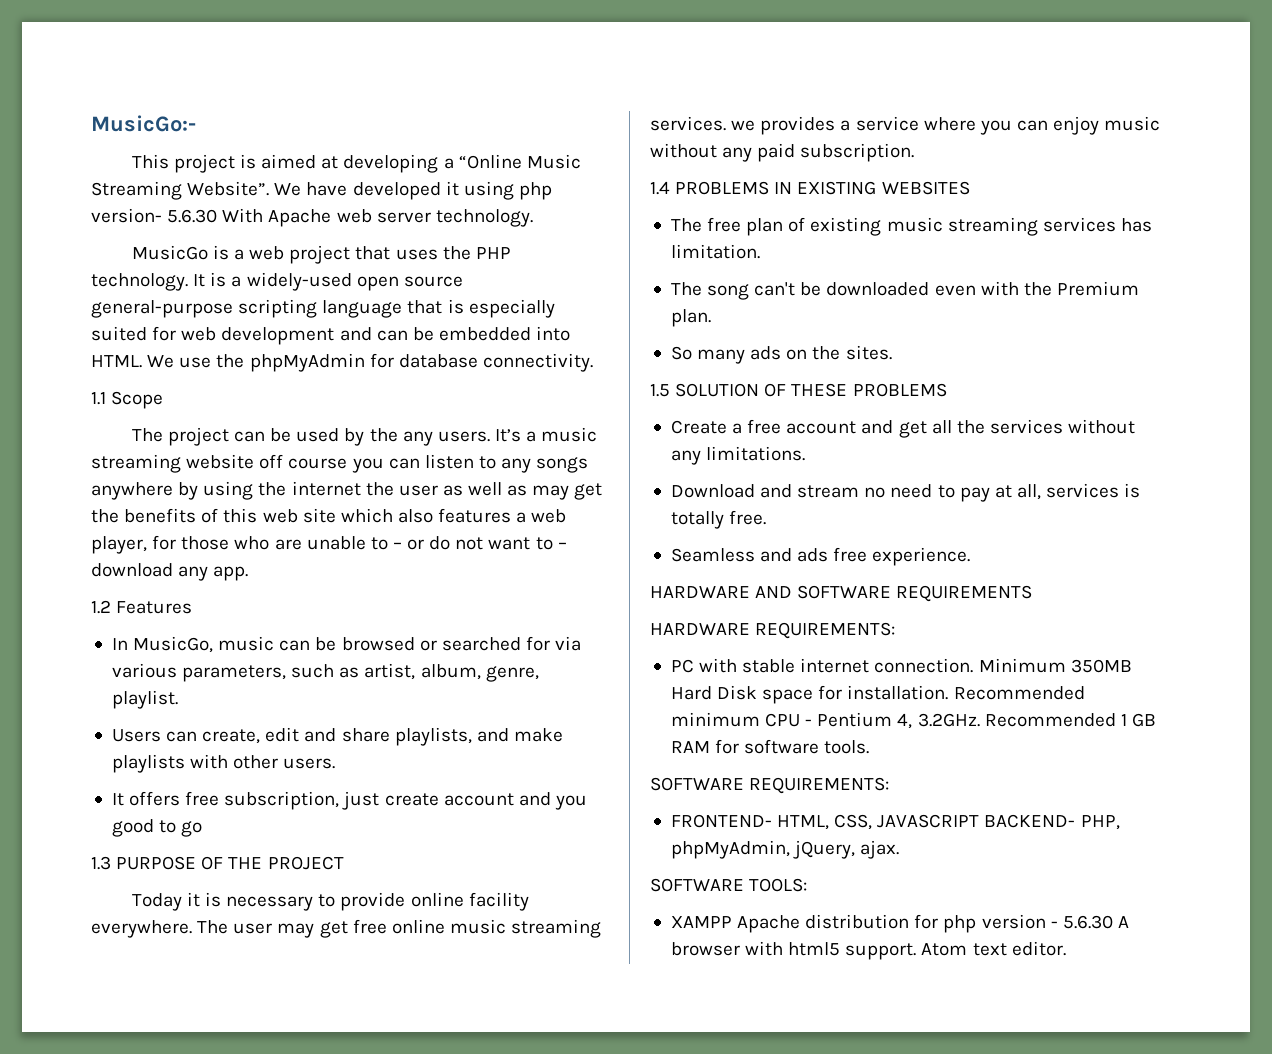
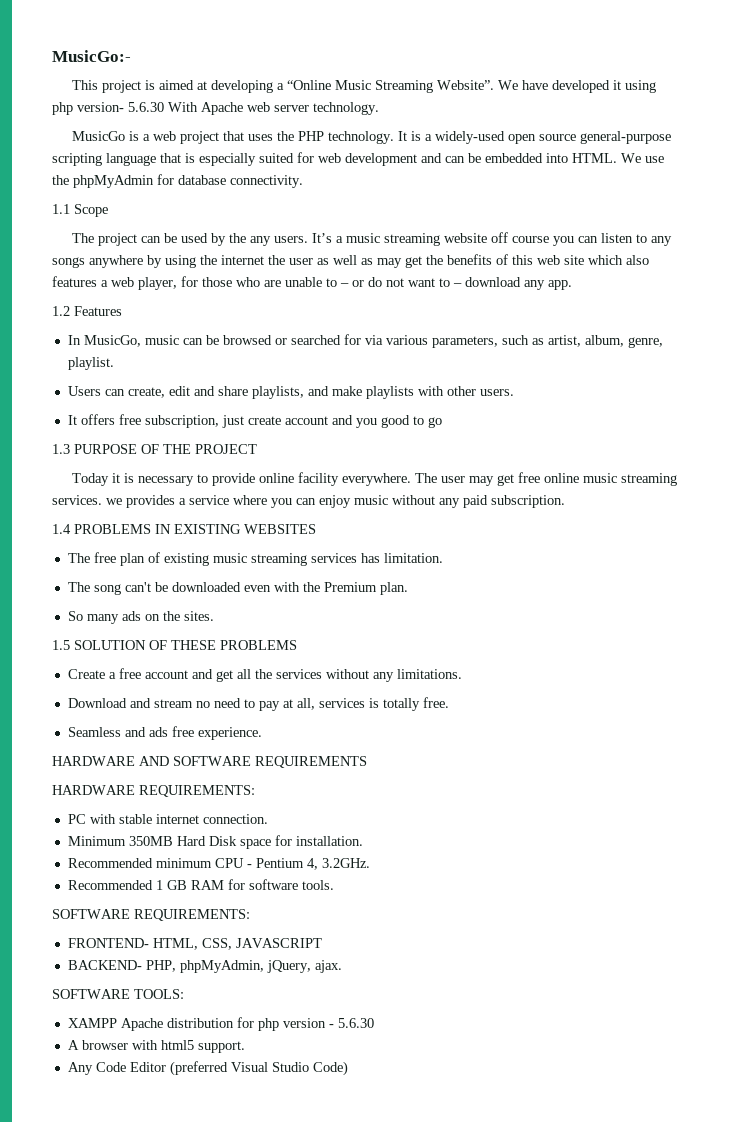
(974, 665) none -> (268, 819) //
(949, 692) none -> (363, 841) //
(980, 720) none -> (370, 863) //
(980, 821) none -> (322, 943) //
(1113, 922) none -> (374, 1023) //
[921,941,1066,956] Atom text editor. -> [67,1061,348,1076] // Any Code Editor (preferred Visual Studio Code)

